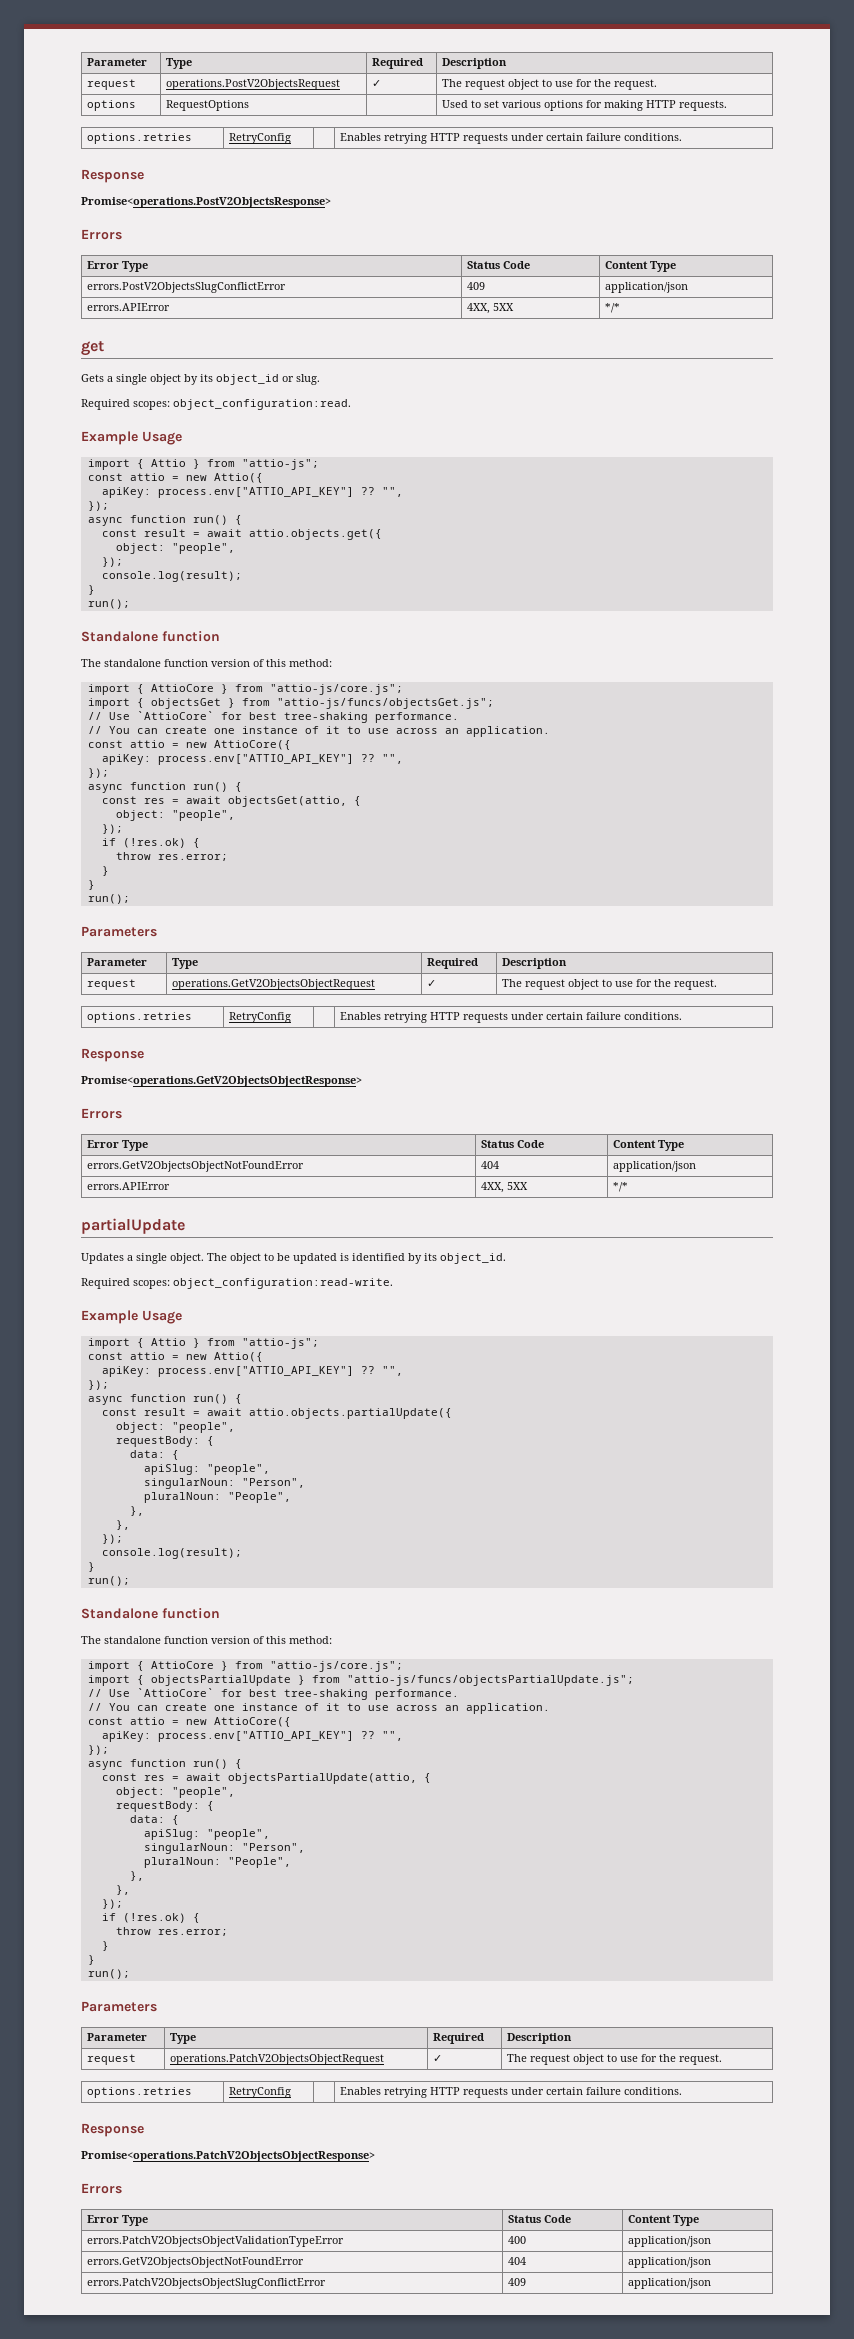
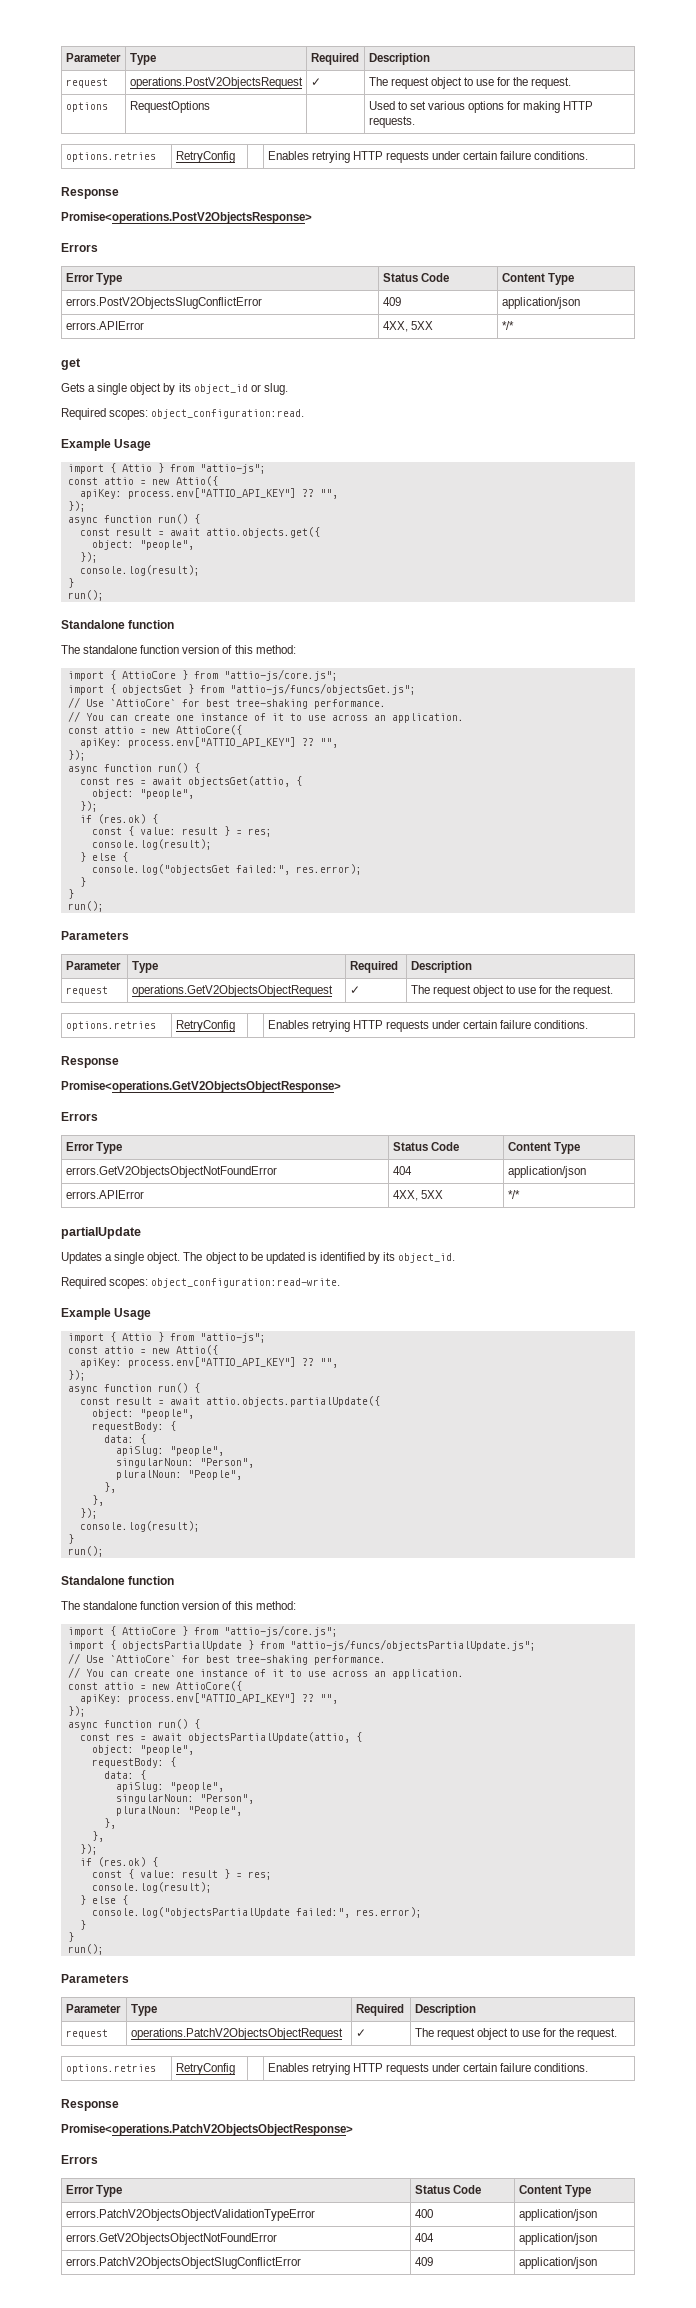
[122,838,200,848] [115,852,228,861] (!res.ok) { // throw res.error; -> [97,814,158,824] [91,826,272,837] [91,839,212,850] [79,852,128,862] [91,864,362,875] (res.ok) { // const { value: result } = res; // console.log(result); // } else { // console.log("objectsGet failed:", res.error);
[122,1913,200,1923] [115,1927,228,1936] (!res.ok) { // throw res.error; -> [97,1857,158,1867] [91,1869,272,1880] [91,1882,212,1893] [79,1895,128,1905] [91,1907,422,1918] (res.ok) { // const { value: result } = res; // console.log(result); // } else { // console.log("objectsPartialUpdate failed:", res.error);

